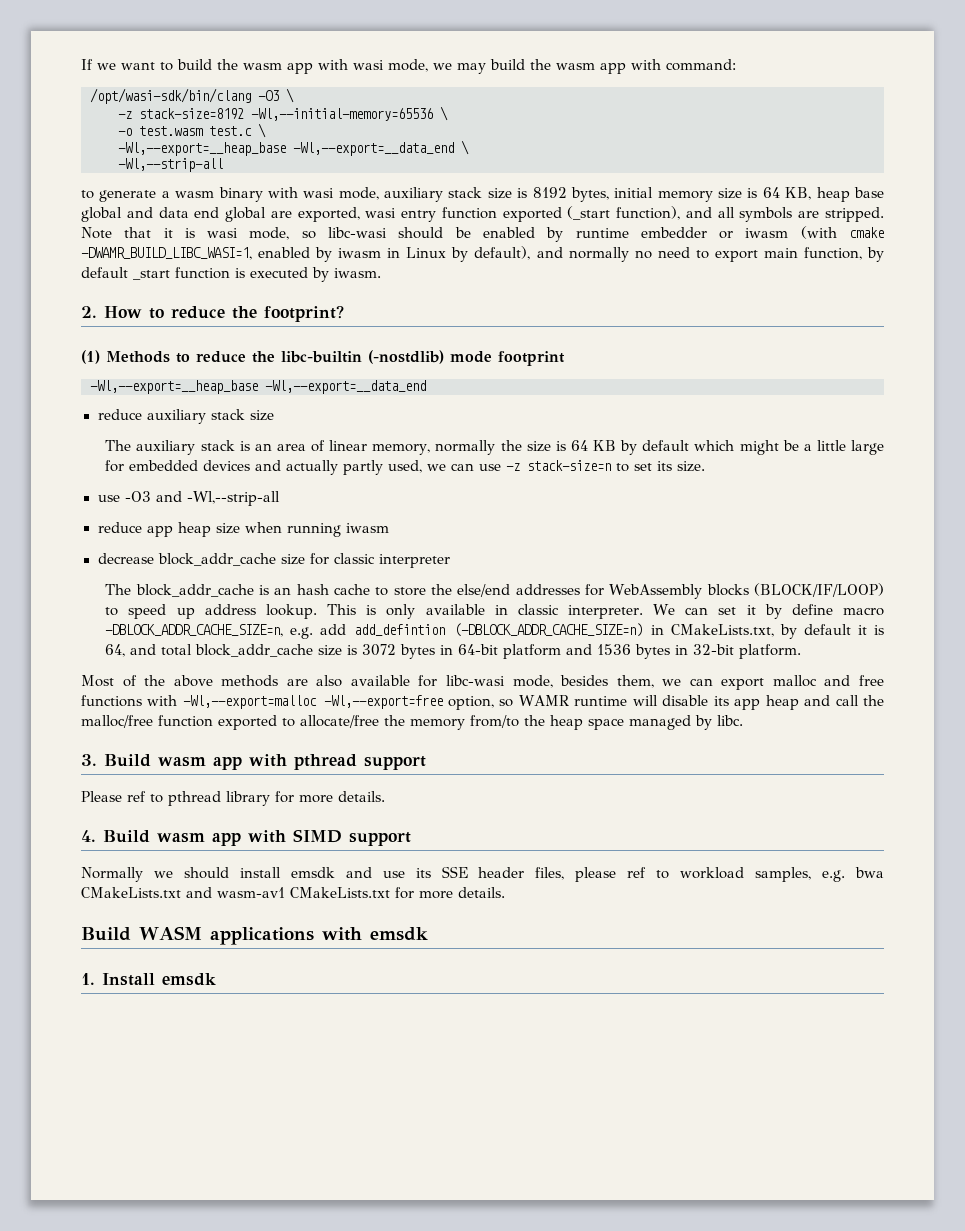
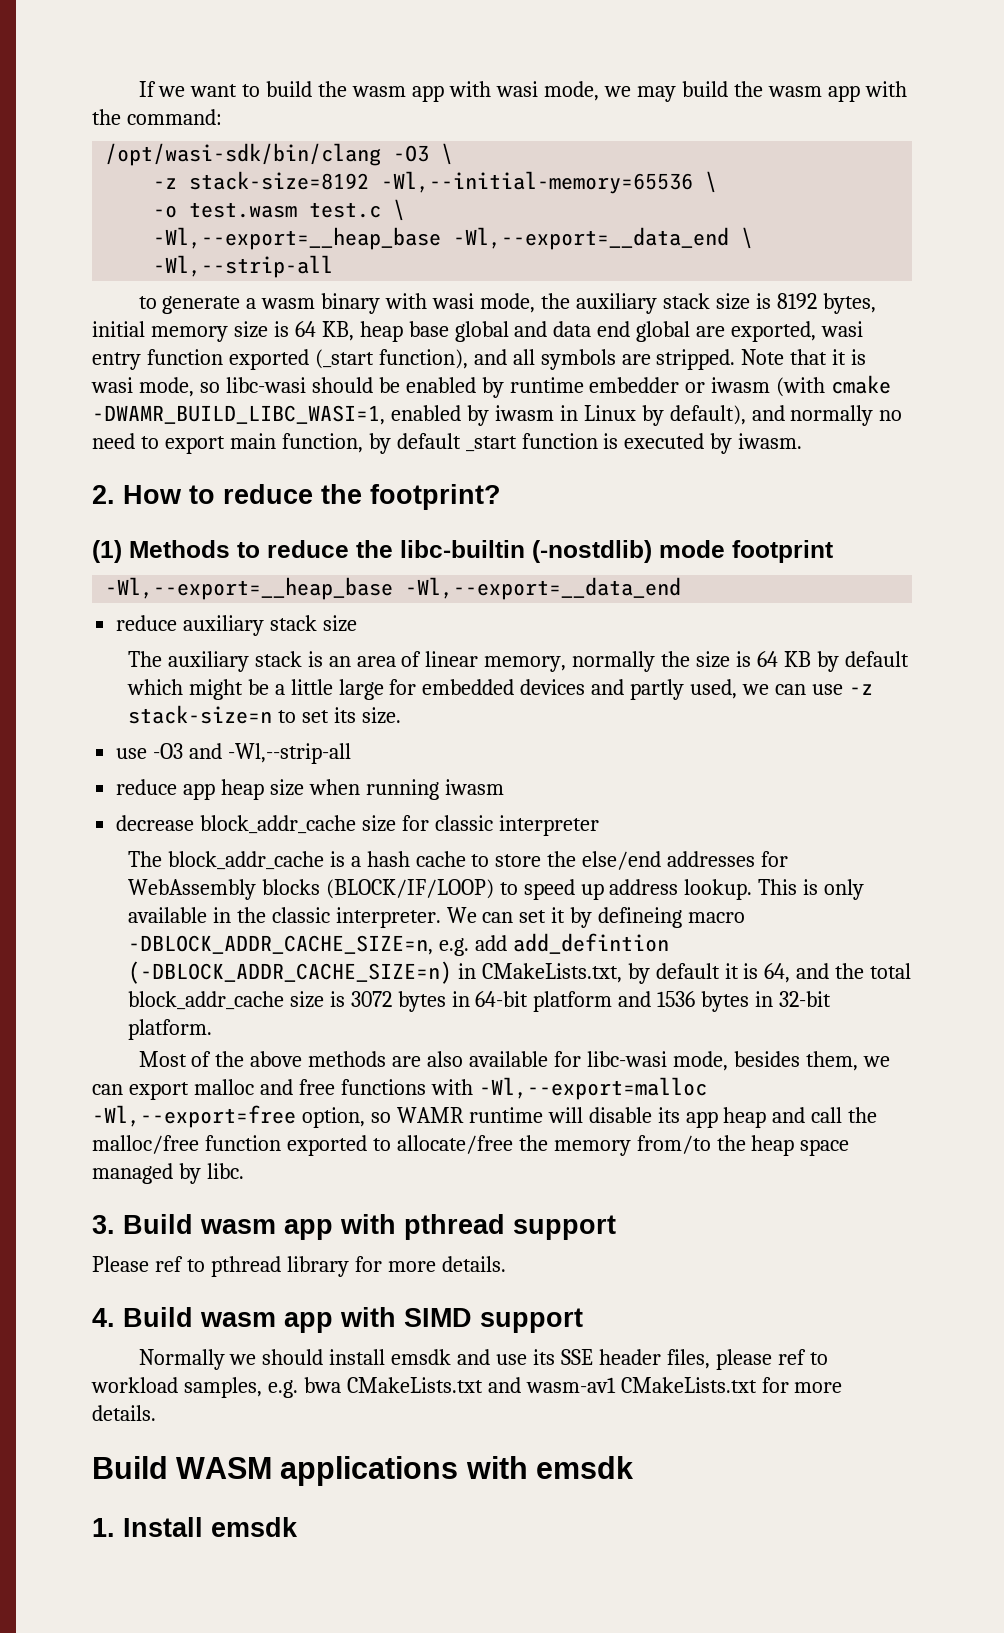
(661, 64) none -> [92,109,121,125] the
(379, 193) none -> [541,293,571,309] the
[286,460,339,475] actually -> (625, 687) none
[274,587,292,595] an -> [350,856,361,867] a
(508, 610) none -> [236,907,266,923] the
[791,604,833,615] define -> [598,907,683,928] defineing
(157, 649) none -> [835,963,865,979] the

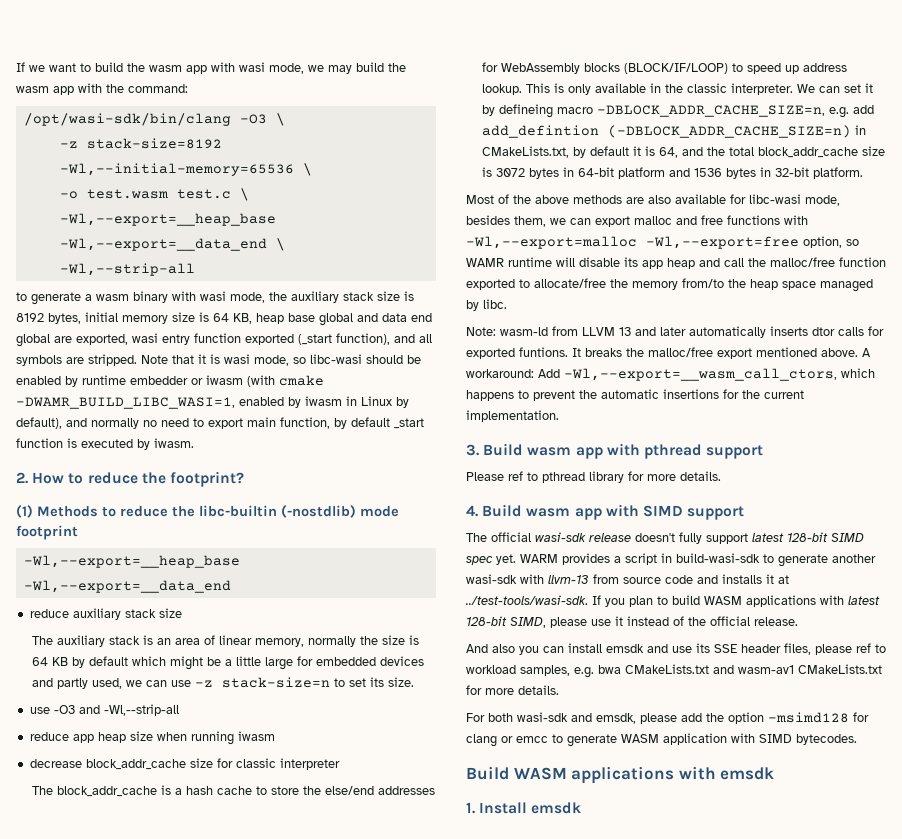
(244, 1171) none -> [466,326,884,338] [466,347,871,359] [466,368,875,381] [466,389,804,401] [466,410,559,422] // Note: wasm-ld from LLVM 13 and later automatically inserts dtor calls for exported funtions. It breaks the malloc/free export mentioned above. A workaround: Add -Wl,--export=__wasm_call_ctors, which happens to prevent the automatic insertions for the current implementation.
[138,1349,324,1370] Normally we should -> [466,532,864,544] [466,553,876,567] [466,574,789,584] [465,595,880,607] [466,616,798,628] [466,644,564,655] The official wasi-sdk release doesn't fully support latest 128-bit SIMD spec yet. WARM provides a script in build-wasi-sdk to generate another wasi-sdk with llvm-13 from source code and installs it at ../test-tools/wasi-sdk. If you plan to build WASM applications with latest 128-bit SIMD, please use it instead of the official release. // And also you can
(156, 1413) none -> [466,712,869,724] [466,733,857,747] // For both wasi-sdk and emsdk, please add the option -msimd128 for clang or emcc to generate WASM application with SIMD bytecodes.

